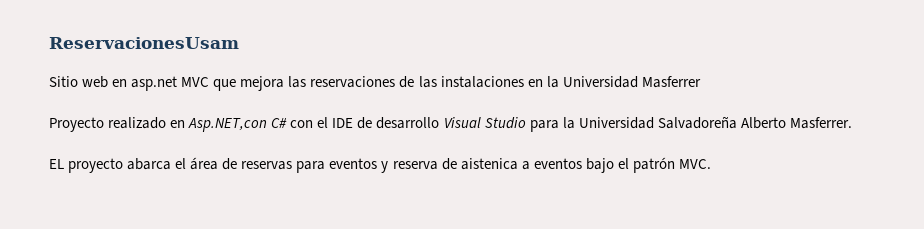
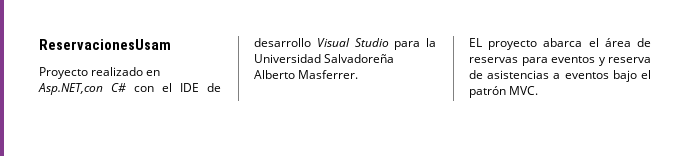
[49,76,701,91] // Sitio web en asp.net MVC que mejora las reservaciones de las instalaciones en la Universidad Masferrer -> (171, 44) none
[460,158,518,170] aistenica -> [487,70,550,79] asistencias

